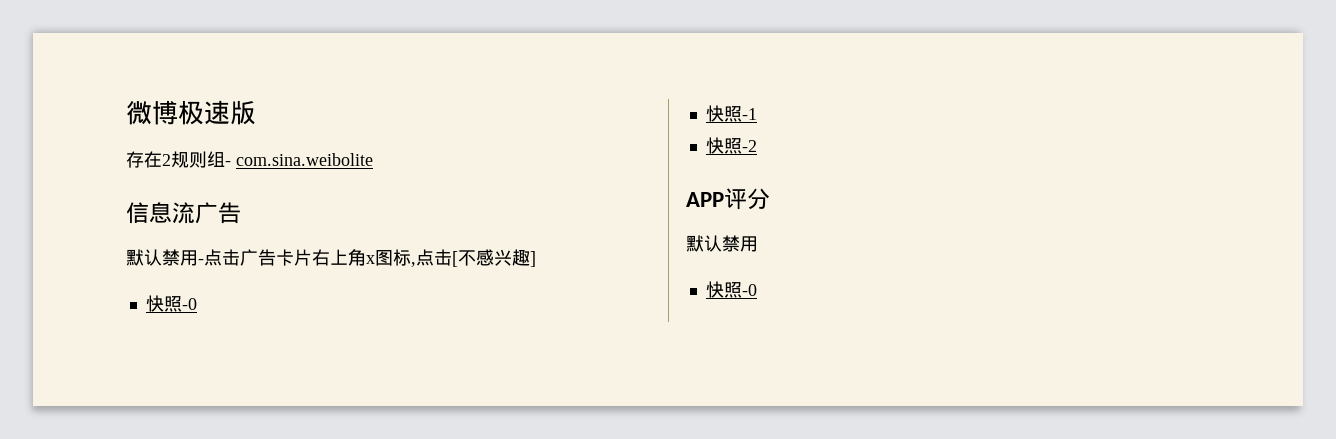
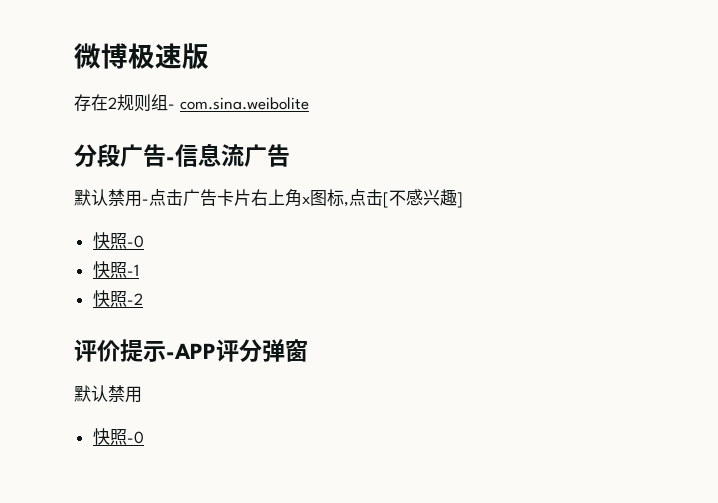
(373, 159) none -> [74,144,175,167] 分段广告-
[686,192,724,207] APP -> [74,339,216,362] 评价提示-APP
(770, 199) none -> [262,339,308,362] 弹窗

